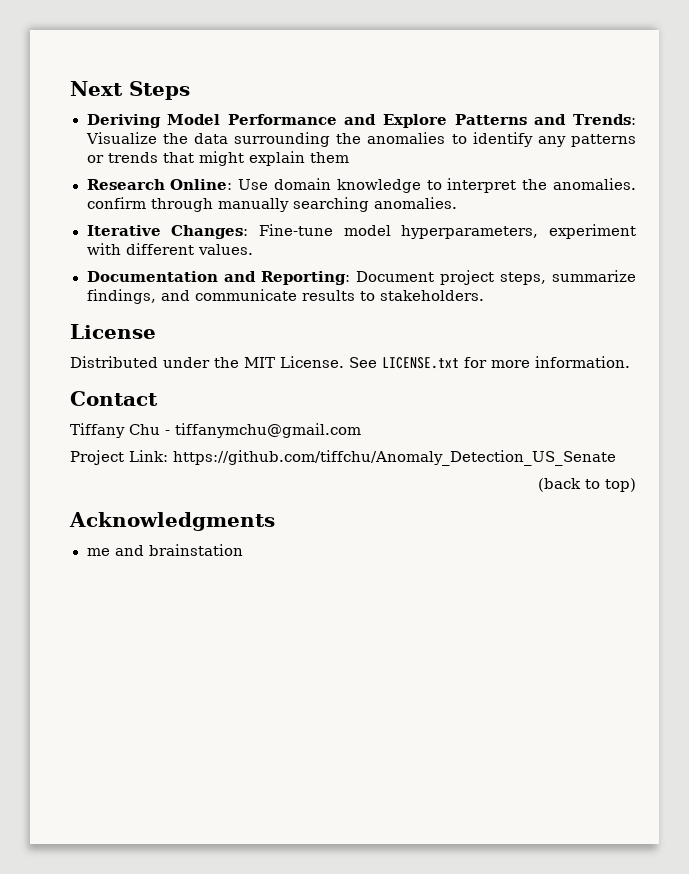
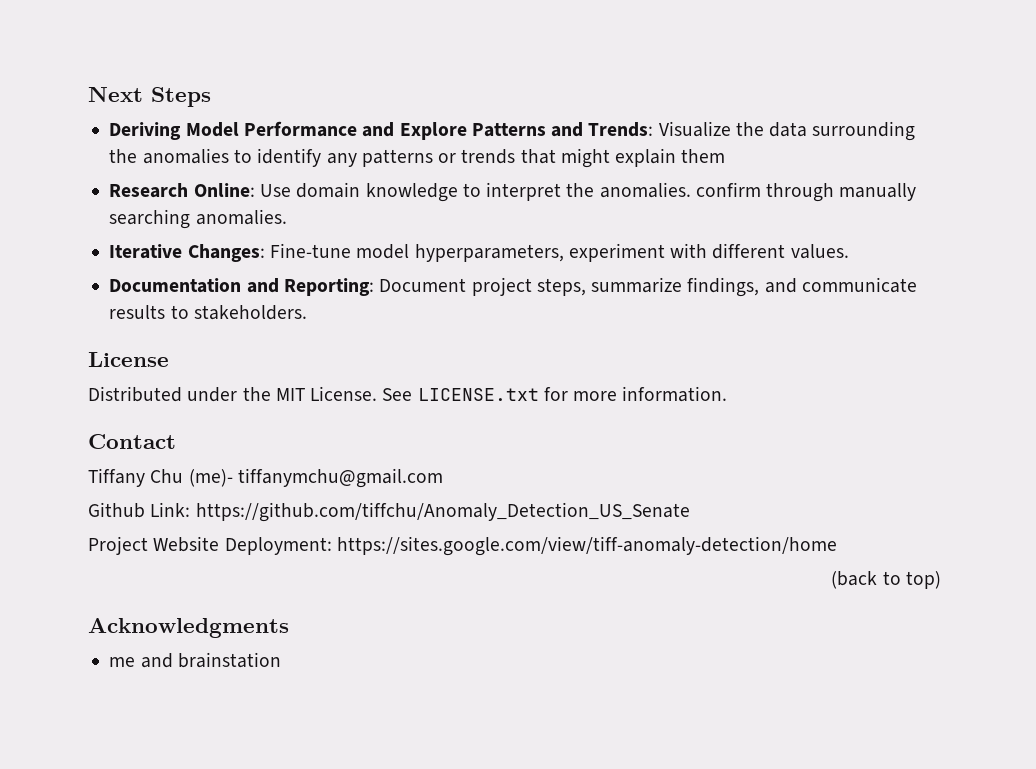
[165,430,170,435] - -> [188,469,233,487] (me)-
[70,450,124,465] Project -> [88,502,145,518] Github
(616, 458) none -> [88,536,837,556] // Project Website Deployment: https://sites.google.com/view/tiff-anomaly-detection/home

